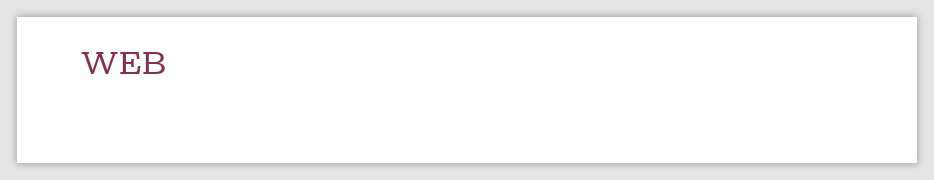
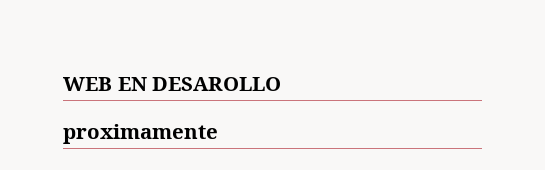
(167, 63) none -> [117,77,282,91] [63,124,218,144] EN DESAROLLO // proximamente

